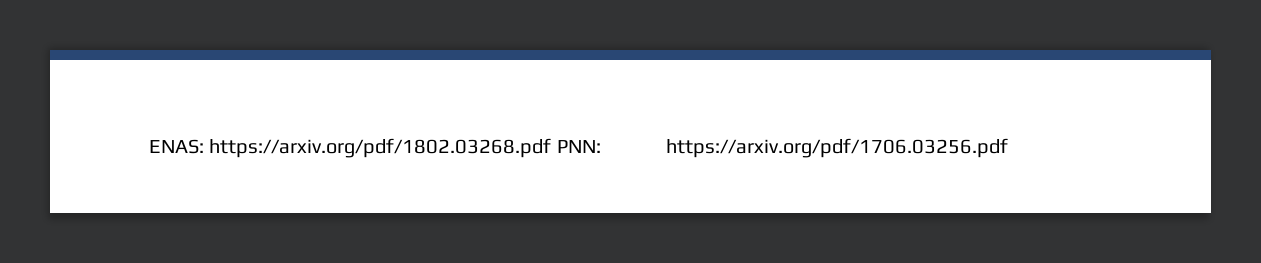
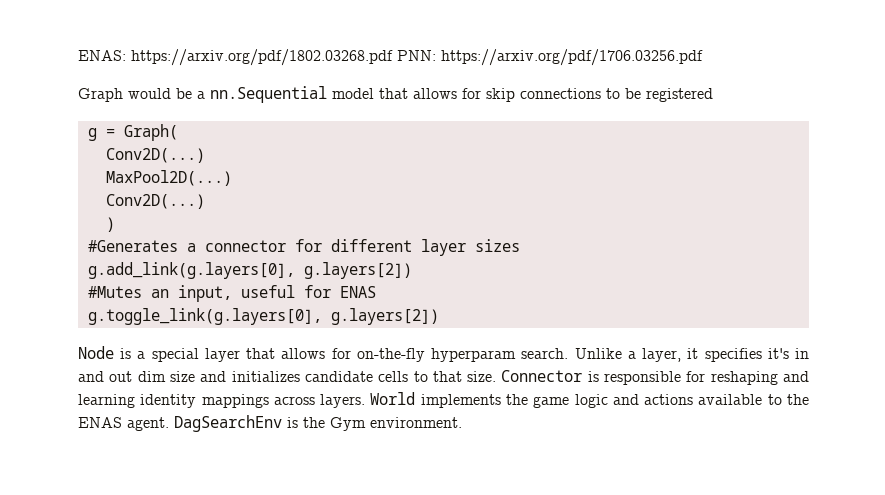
(1008, 148) none -> [78,86,713,103] [87,124,178,141] [105,148,205,163] [105,170,232,186] [105,194,205,209] [105,217,115,232] [87,239,520,256] [87,262,412,279] [87,285,376,302] [87,308,439,325] [78,346,810,362] [78,370,809,385] [78,392,810,408] [78,415,462,432] // Graph would be a nn.Sequential model that allows for skip connections to be registered // g = Graph( // Conv2D(...) // MaxPool2D(...) // Conv2D(...) // ) // #Generates a connector for different layer sizes // g.add_link(g.layers[0], g.layers[2]) // #Mutes an input, useful for ENAS // g.toggle_link(g.layers[0], g.layers[2]) // Node is a special layer that allows for on-the-fly hyperparam search. Unlike a layer, it specifies it's in and out dim size and initializes candidate cells to that size. Connector is responsible for reshaping and learning identity mappings across layers. World implements the game logic and actions available to the ENAS agent. DagSearchEnv is the Gym environment.

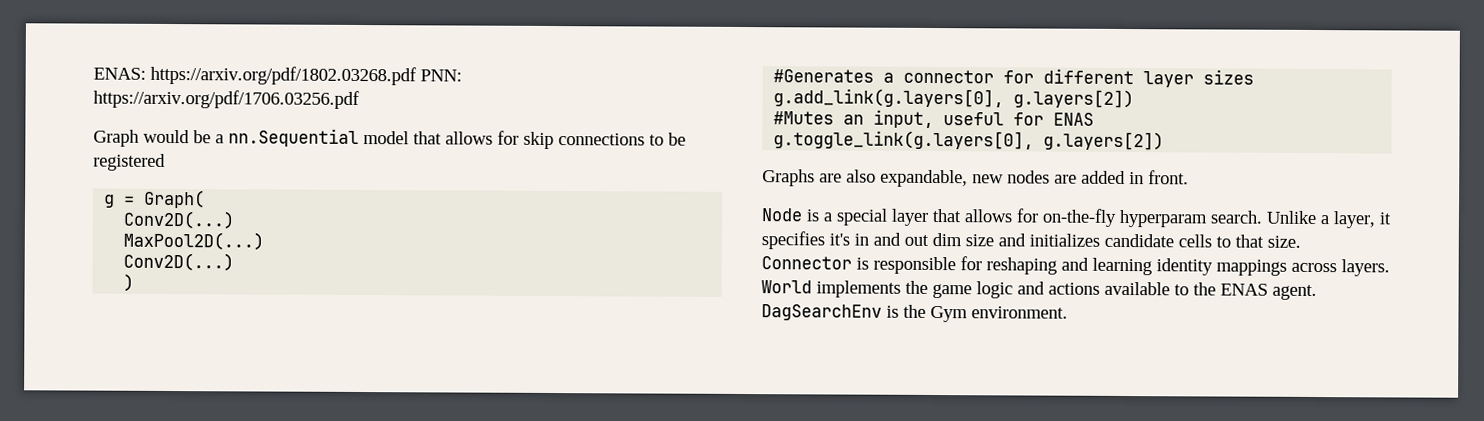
(439, 316) none -> [762,169,1189,188] // Graphs are also expandable, new nodes are added in front.

